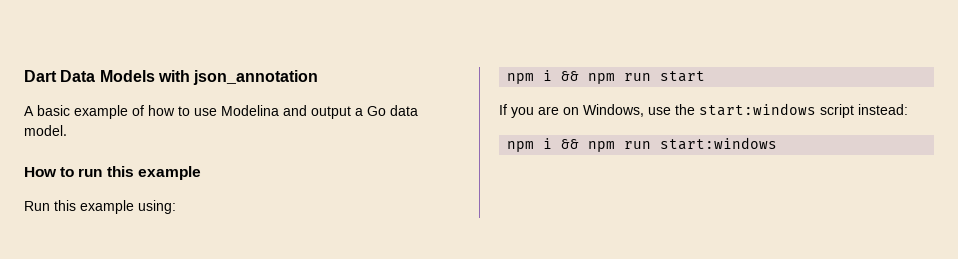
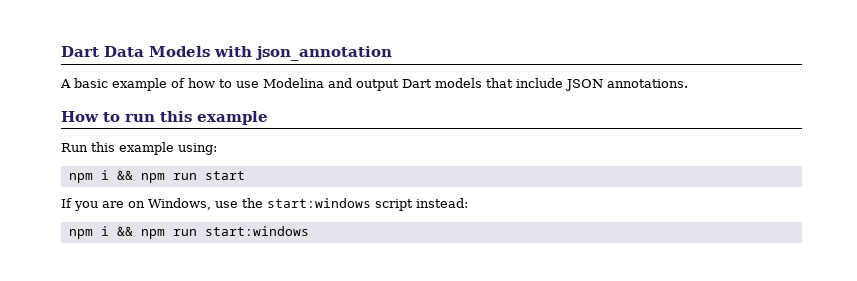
[355,105,418,116] [24,125,67,136] a Go data model. -> [402,78,688,91] Dart models that include JSON annotations.

